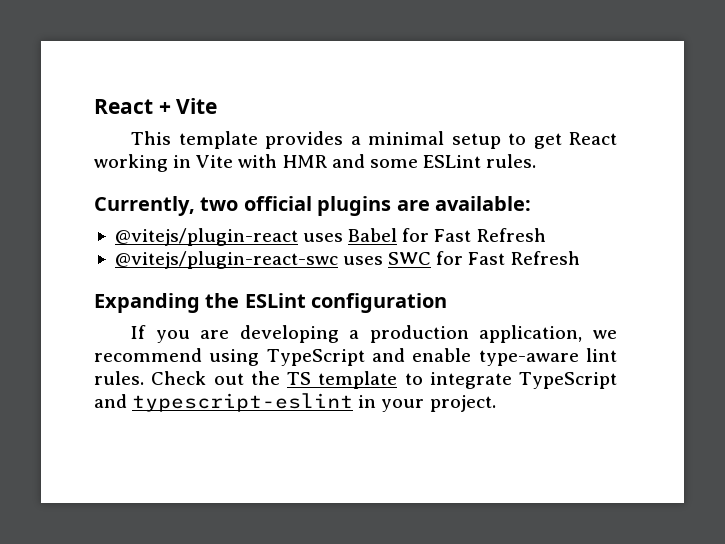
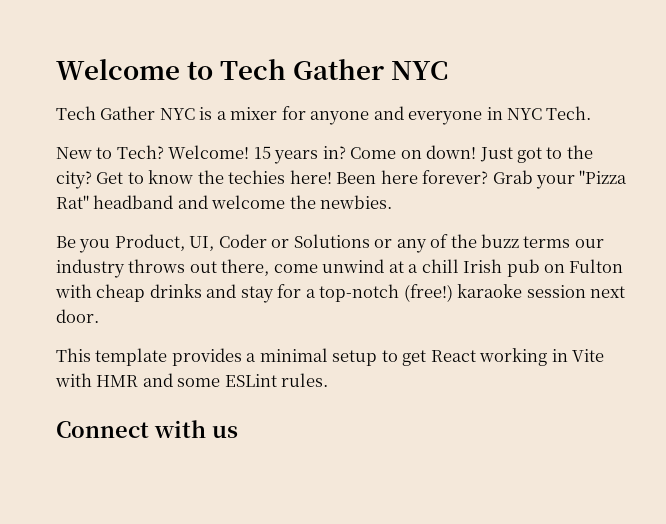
[94,98,218,114] React + Vite -> [56,59,449,80] [56,106,592,125] [56,145,593,164] [56,170,628,189] [56,195,393,209] [56,234,604,253] [56,259,624,278] [55,284,626,303] [56,309,99,323] Welcome to Tech Gather NYC // Tech Gather NYC is a mixer for anyone and everyone in NYC Tech. // New to Tech? Welcome! 15 years in? Come on down! Just got to the city? Get to know the techies here! Been here forever? Grab your "Pizza Rat" headband and welcome the newbies. // Be you Product, UI, Coder or Solutions or any of the buzz terms our industry throws out there, come unwind at a chill Irish pub on Fulton with cheap drinks and stay for a top-notch (free!) karaoke session next door.
[94,196,531,216] [114,228,546,246] [114,251,580,269] [94,293,448,313] [131,325,618,343] [94,348,617,366] [94,371,618,389] [94,393,496,412] Currently, two official plugins are available: // @vitejs/plugin-react uses Babel for Fast Refresh // @vitejs/plugin-react-swc uses SWC for Fast Refresh // Expanding the ESLint configuration // If you are developing a production application, we recommend using TypeScript and enable type-aware lint rules. Check out the TS template to integrate TypeScript and typescript-eslint in your project. -> [56,420,238,438] Connect with us

